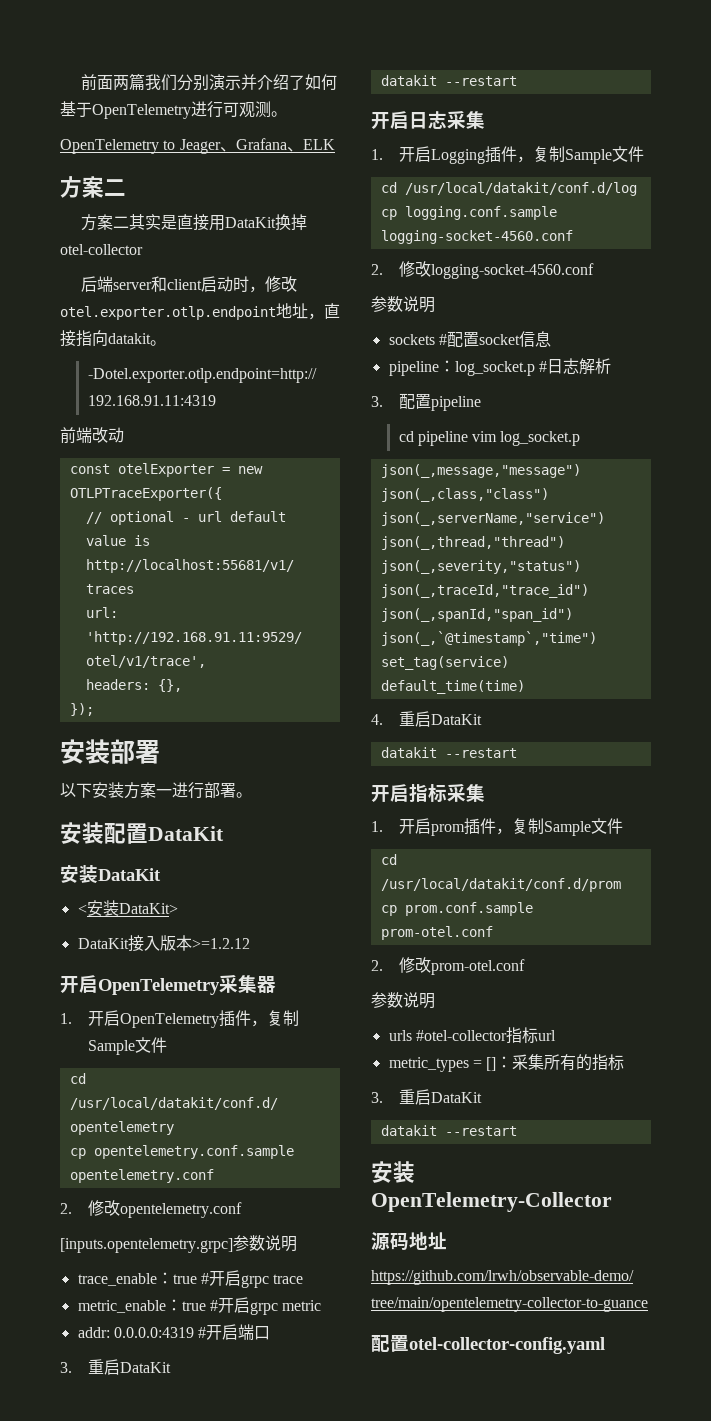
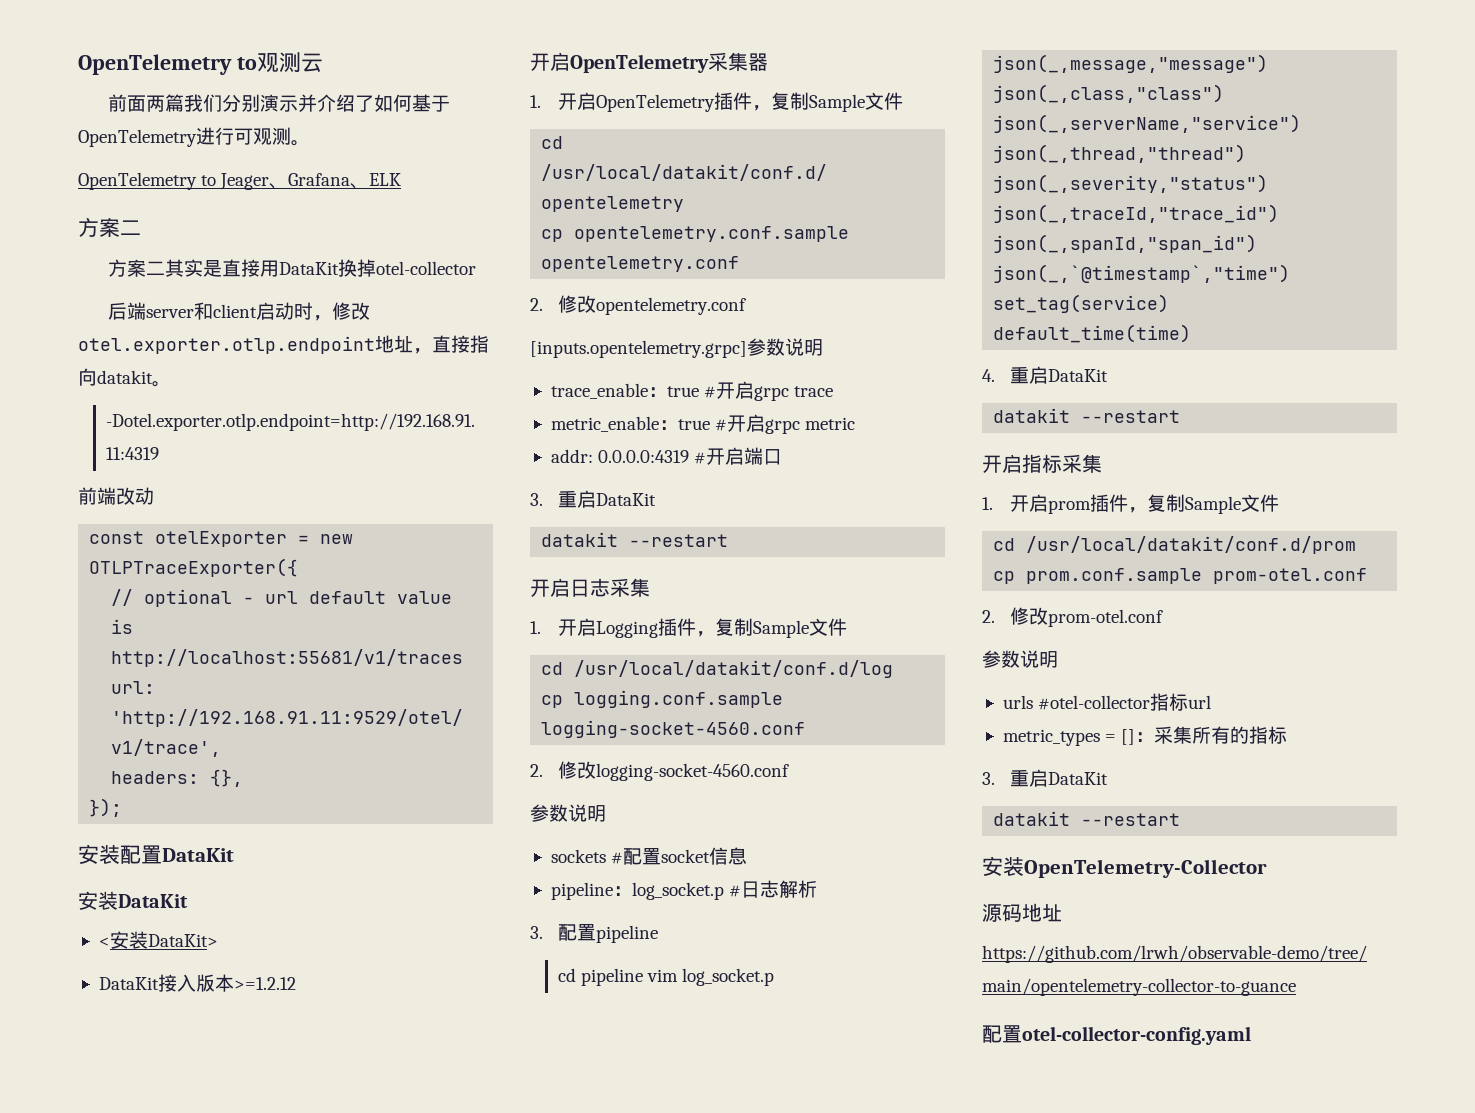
(80, 82) none -> [78,52,323,75] OpenTelemetry to观测云 //
[60,739,160,764] [60,782,252,799] // 安装部署 // 以下安装方案一进行部署。 -> (123, 807) none

